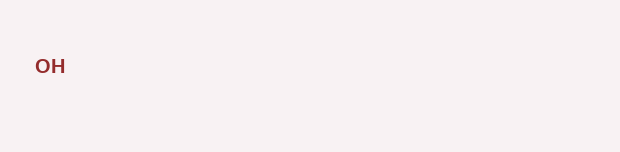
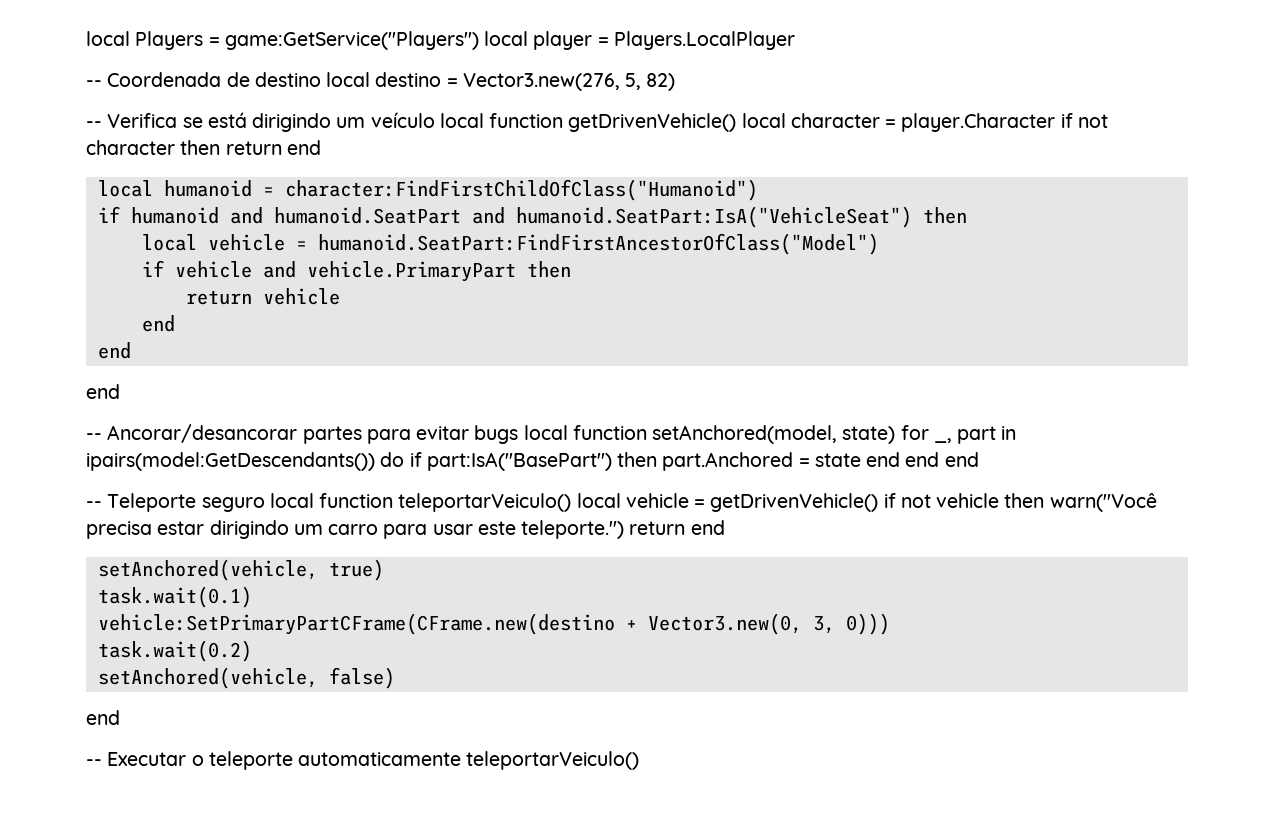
[35,59,65,73] OH -> [86,31,795,50] [86,72,676,91] [86,112,1108,132] [86,140,321,155] [97,179,758,201] [97,206,967,228] [141,233,879,255] [141,260,571,282] [185,288,340,305] [141,315,175,332] [97,342,131,359] [86,384,120,399] [86,424,1017,444] [86,452,979,471] [86,493,1157,512] [86,520,725,539] [97,559,384,581] [97,586,252,608] [97,613,890,635] [97,640,252,662] [97,667,395,689] [86,710,120,725] [86,751,640,770] local Players = game:GetService("Players") local player = Players.LocalPlayer // -- Coordenada de destino local destino = Vector3.new(276, 5, 82) // -- Verifica se está dirigindo um veículo local function getDrivenVehicle() local character = player.Character if not character then return end // local humanoid = character:FindFirstChildOfClass("Humanoid") // if humanoid and humanoid.SeatPart and humanoid.SeatPart:IsA("VehicleSeat") then // local vehicle = humanoid.SeatPart:FindFirstAncestorOfClass("Model") // if vehicle and vehicle.PrimaryPart then // return vehicle // end // end // end // -- Ancorar/desancorar partes para evitar bugs local function setAnchored(model, state) for _, part in ipairs(model:GetDescendants()) do if part:IsA("BasePart") then part.Anchored = state end end end // -- Teleporte seguro local function teleportarVeiculo() local vehicle = getDrivenVehicle() if not vehicle then warn("Você precisa estar dirigindo um carro para usar este teleporte.") return end // setAnchored(vehicle, true) // task.wait(0.1) // vehicle:SetPrimaryPartCFrame(CFrame.new(destino + Vector3.new(0, 3, 0))) // task.wait(0.2) // setAnchored(vehicle, false) // end // -- Executar o teleporte automaticamente teleportarVeiculo()

